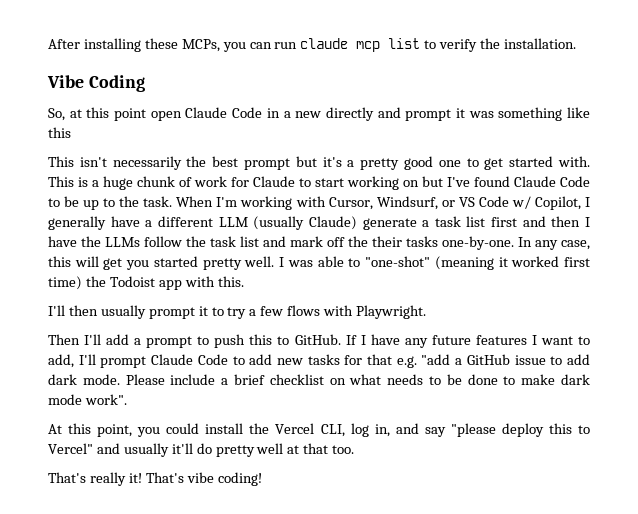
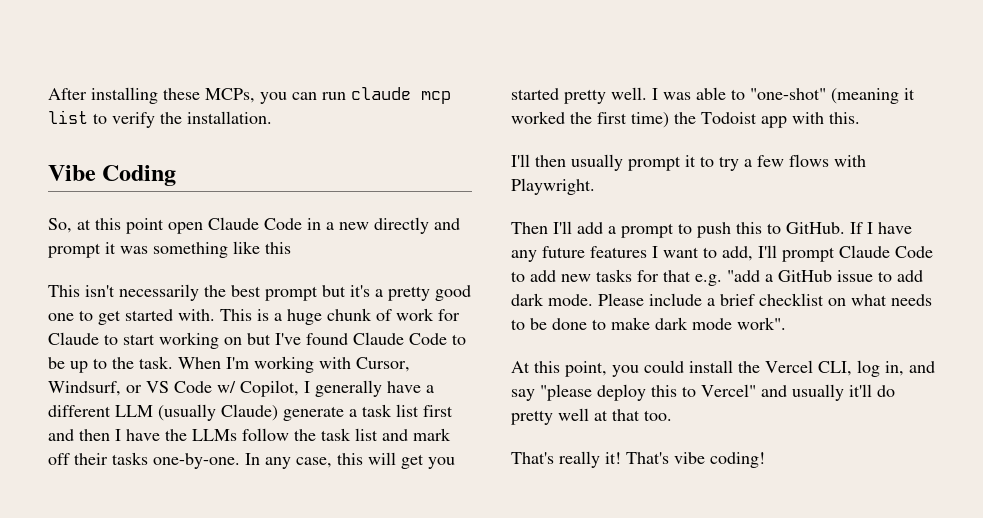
[348,236,368,247] the -> (70, 459) none
(560, 261) none -> [570,112,592,124] the

